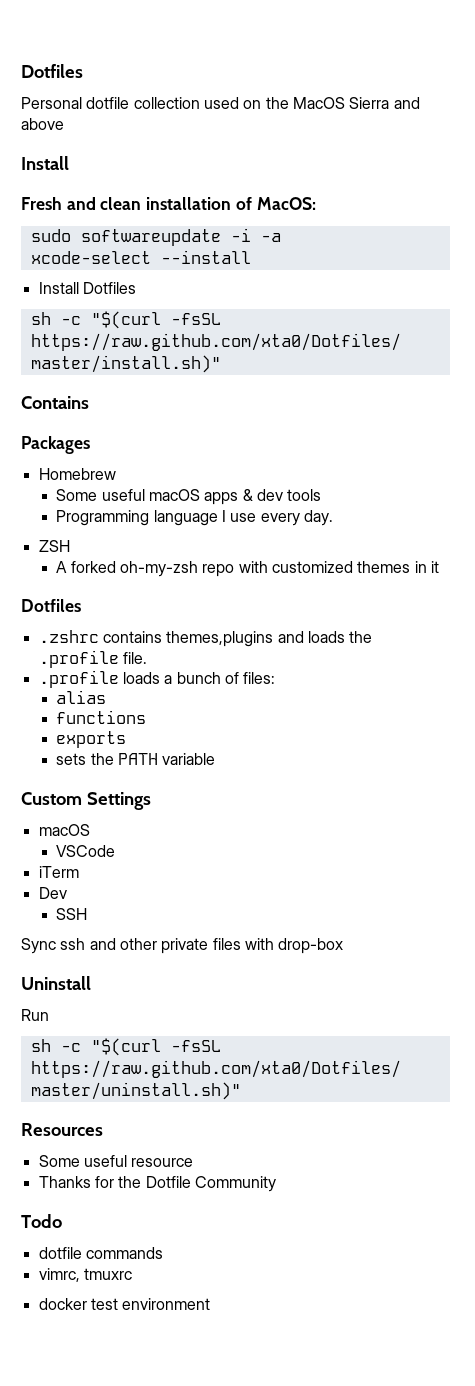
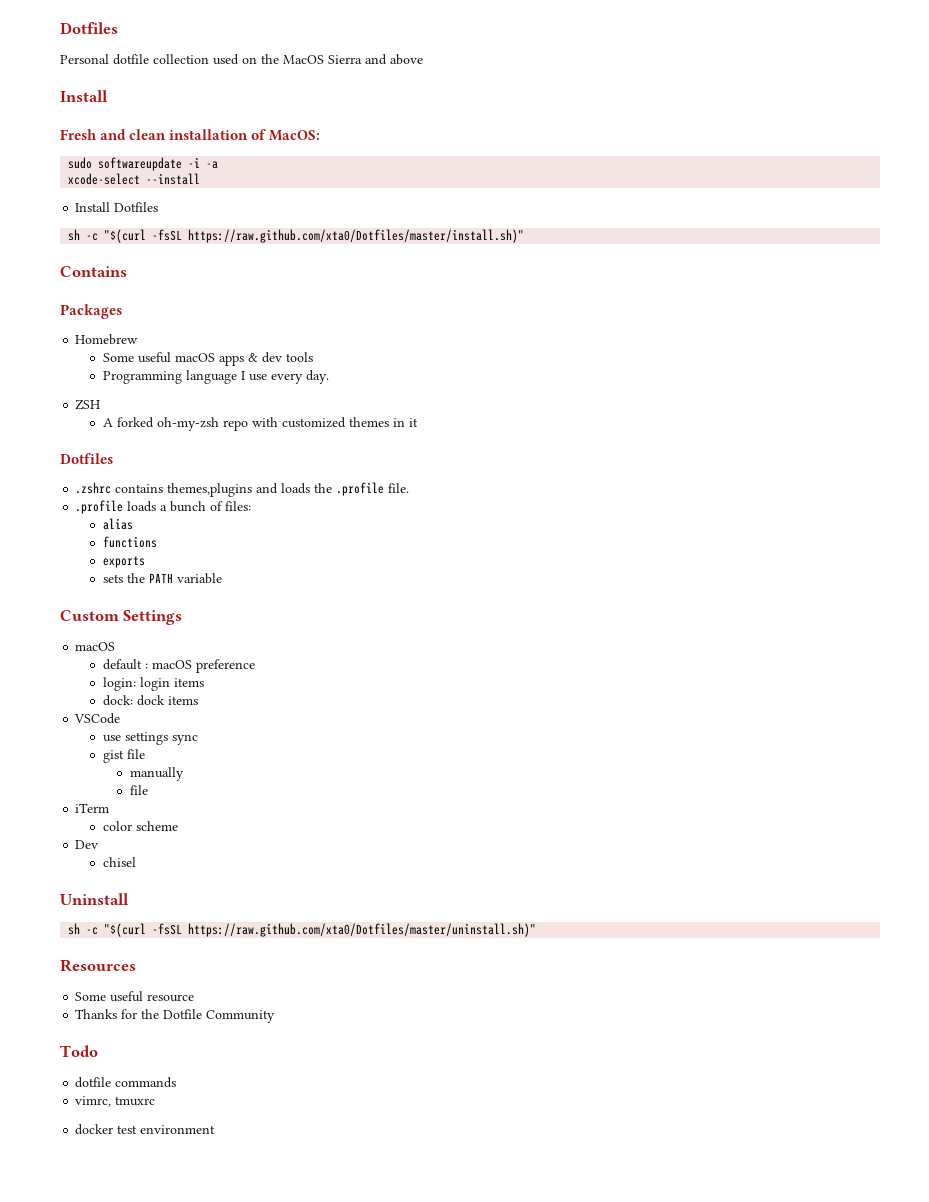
[56,845,116,857] VSCode -> [102,659,255,673] [102,677,204,691] [102,695,198,706] [74,713,121,724] [102,732,198,745] [102,749,145,763] [129,767,184,781] [129,785,148,795] default : macOS preference // login: login items // dock: dock items // VSCode // use settings sync // gist file // manually // file
(79, 872) none -> [102,821,178,831] // color scheme
[56,908,88,920] [21,938,344,954] SSH // Sync ssh and other private files with drop-box -> [102,857,136,867] chisel
[21,1009,49,1021] // Run -> (129, 899) none

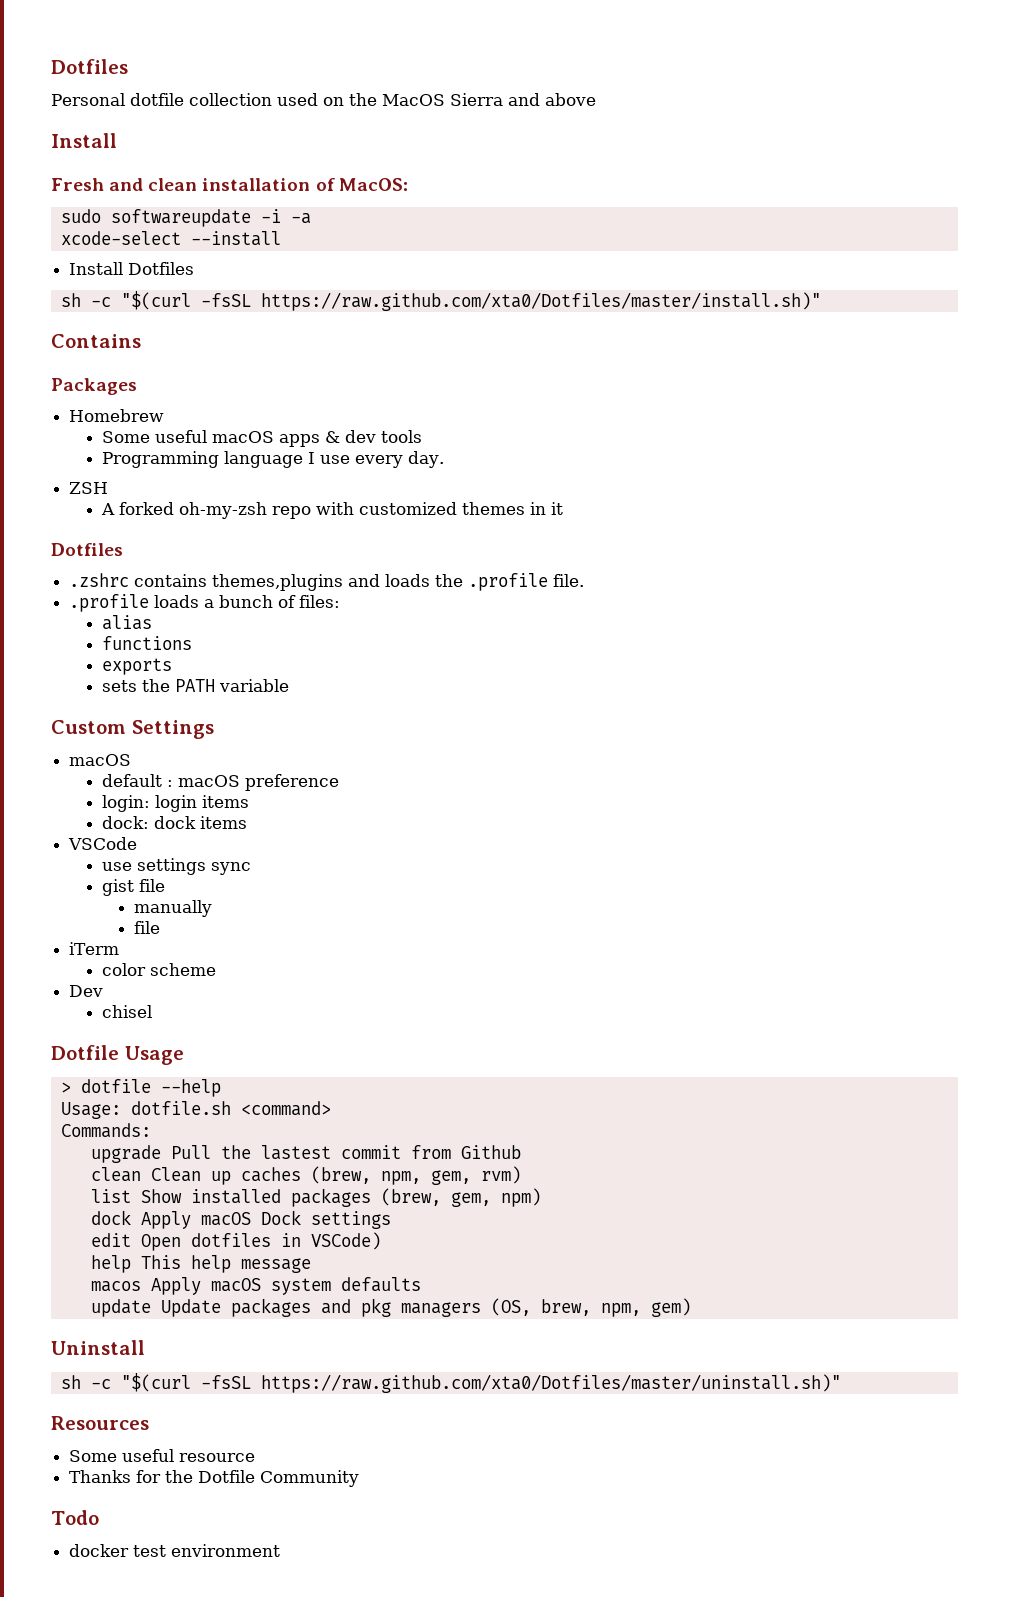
(136, 862) none -> [51,1045,184,1065] [60,1079,221,1097] [60,1101,331,1119] [60,1123,151,1138] [90,1145,521,1163] [90,1166,521,1185] [90,1188,541,1207] [90,1210,391,1229] [90,1232,381,1251] [90,1255,311,1273] [90,1277,421,1295] [90,1298,691,1317] // Dotfile Usage // > dotfile --help // Usage: dotfile.sh <command> // Commands: // upgrade Pull the lastest commit from Github // clean Clean up caches (brew, npm, gem, rvm) // list Show installed packages (brew, gem, npm) // dock Apply macOS Dock settings // edit Open dotfiles in VSCode) // help This help message // macos Apply macOS system defaults // update Update packages and pkg managers (OS, brew, npm, gem)
[75,1077,177,1088] [75,1096,156,1107] // dotfile commands // vimrc, tmuxrc -> (99, 1517) none

